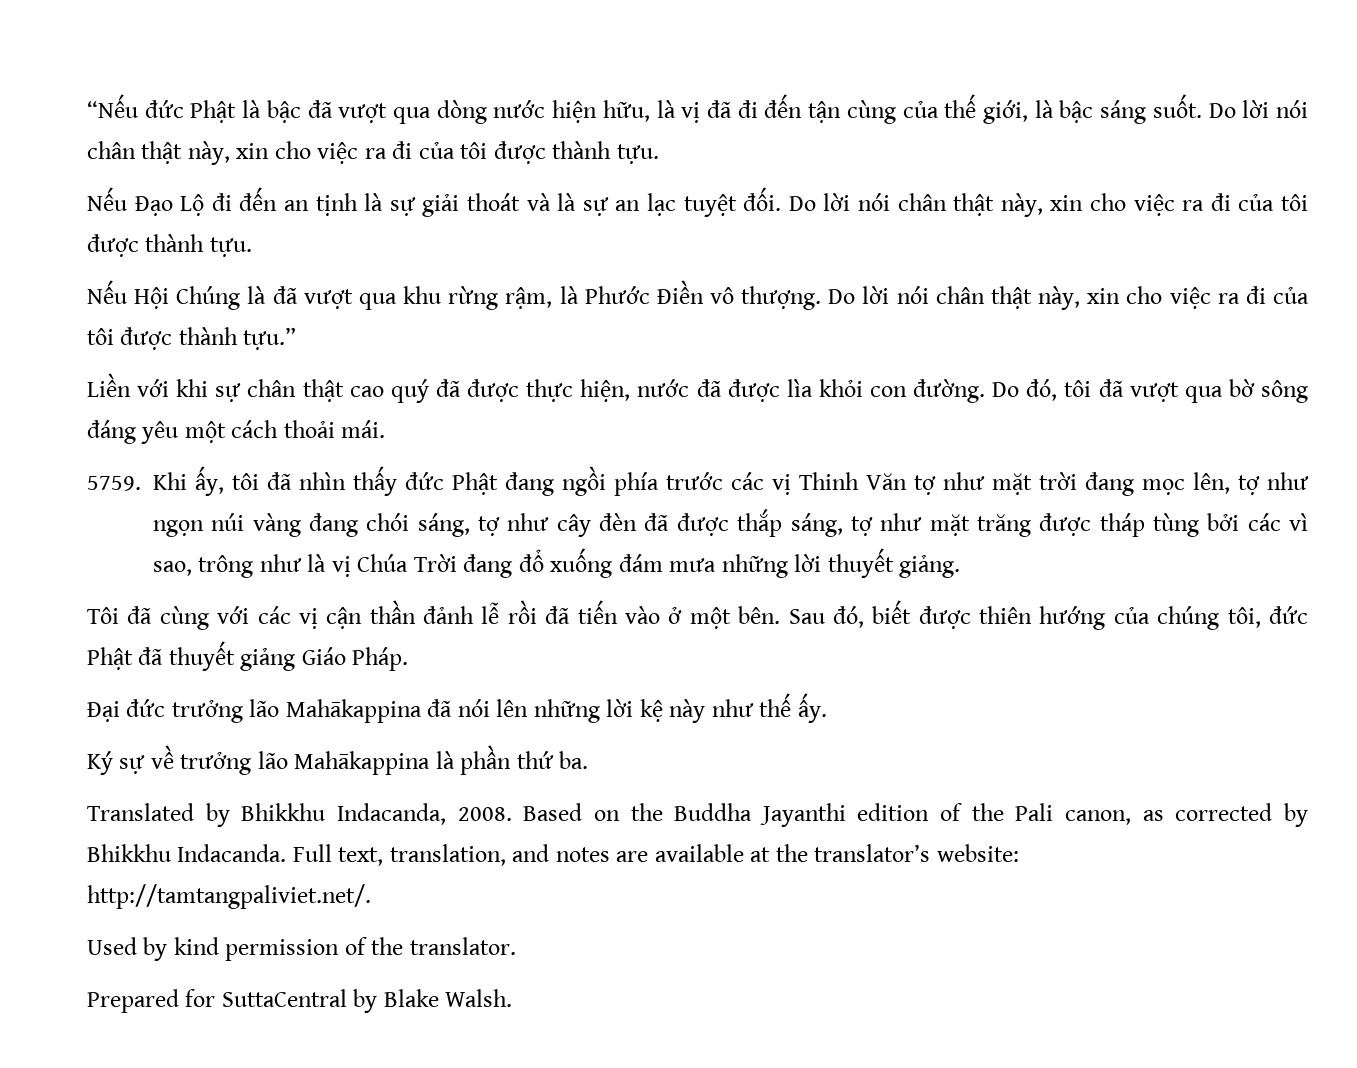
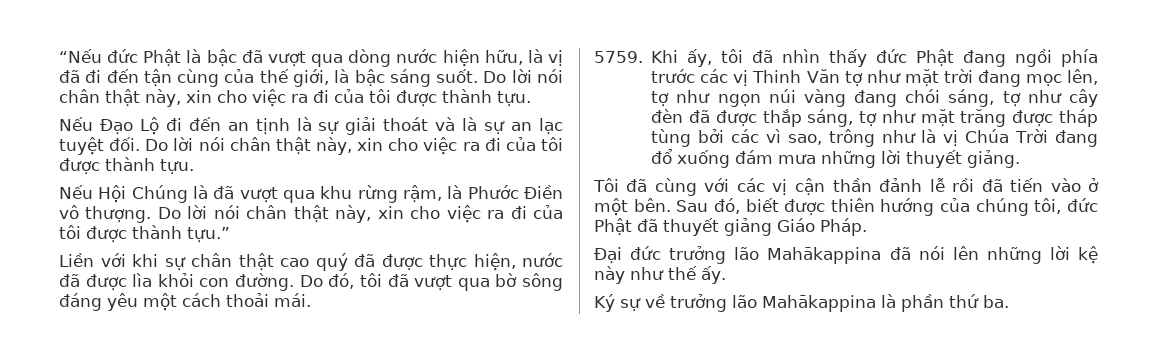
[87,803,1308,827] [87,844,1019,866] [87,884,371,909] [87,937,516,961] [87,989,513,1013] // Translated by Bhikkhu Indacanda, 2008. Based on the Buddha Jayanthi edition of the Pali canon, as corrected by Bhikkhu Indacanda. Full text, translation, and notes are available at the translator’s website: http://tamtangpaliviet.net/. // Used by kind permission of the translator. // Prepared for SuttaCentral by Blake Walsh. -> (1009, 301) none

